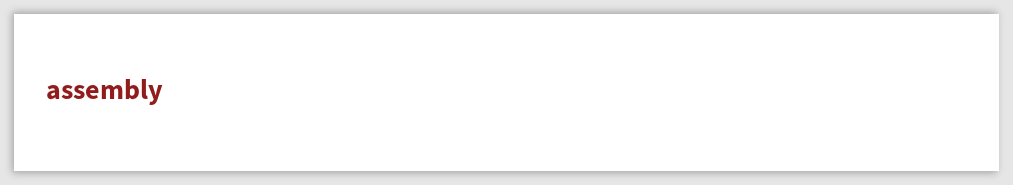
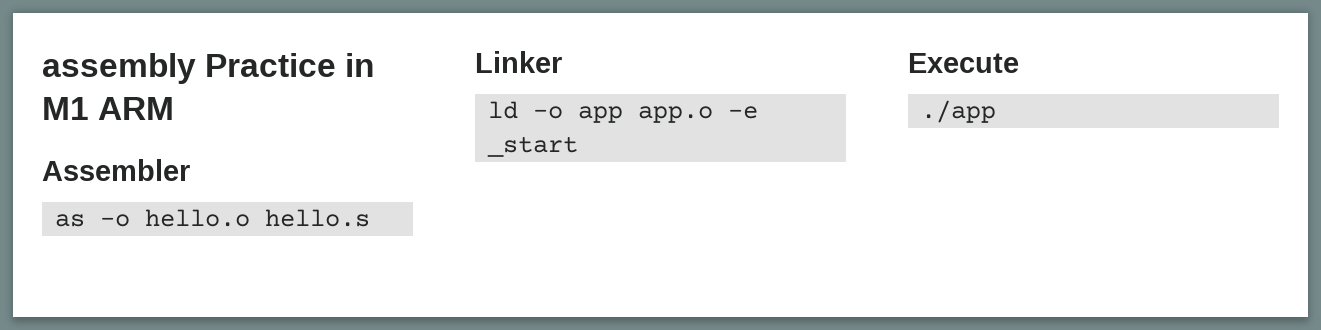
(163, 92) none -> [205,53,375,77] [42,97,175,120] [42,159,190,181] [54,209,370,227] [475,51,562,73] [487,101,758,123] [486,136,578,157] [908,53,1019,73] [920,100,996,123] Practice in M1 ARM // Assembler // as -o hello.o hello.s // Linker // ld -o app app.o -e _start // Execute // ./app

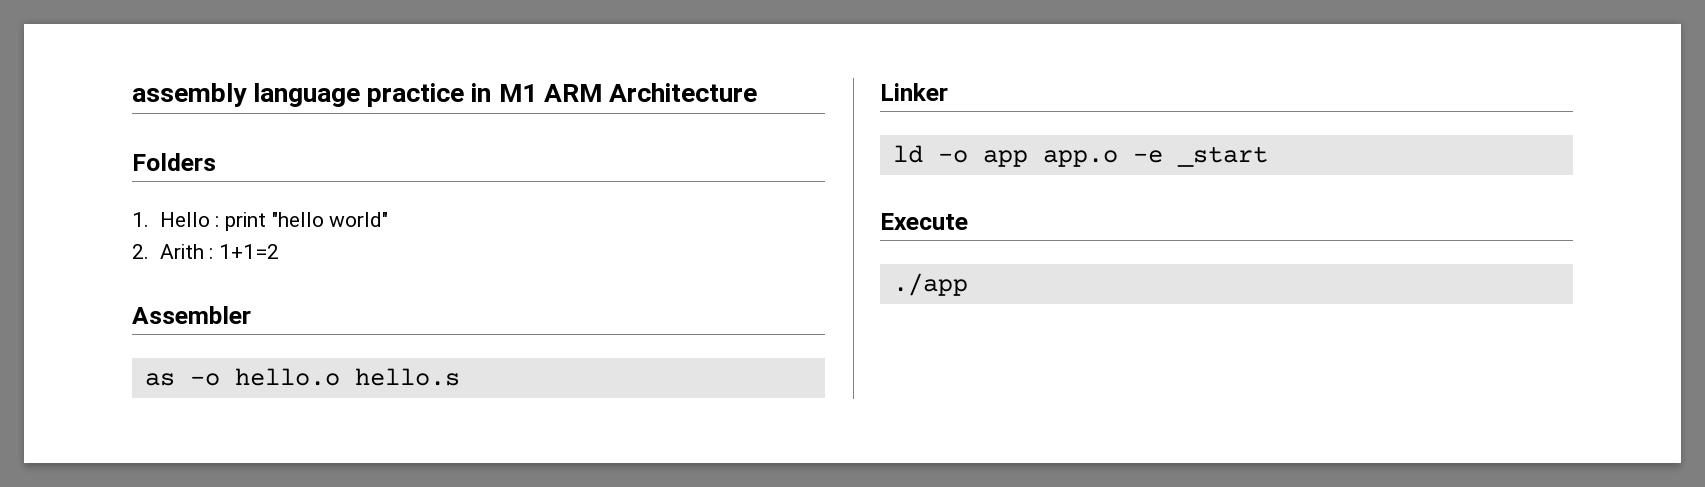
[205,53,337,77] Practice -> [253,83,465,107] language practice
(175, 108) none -> [608,83,757,102] [132,153,216,171] [132,212,389,231] [132,244,279,259] Architecture // Folders // 1. Hello : print "hello world" // 2. Arith : 1+1=2

